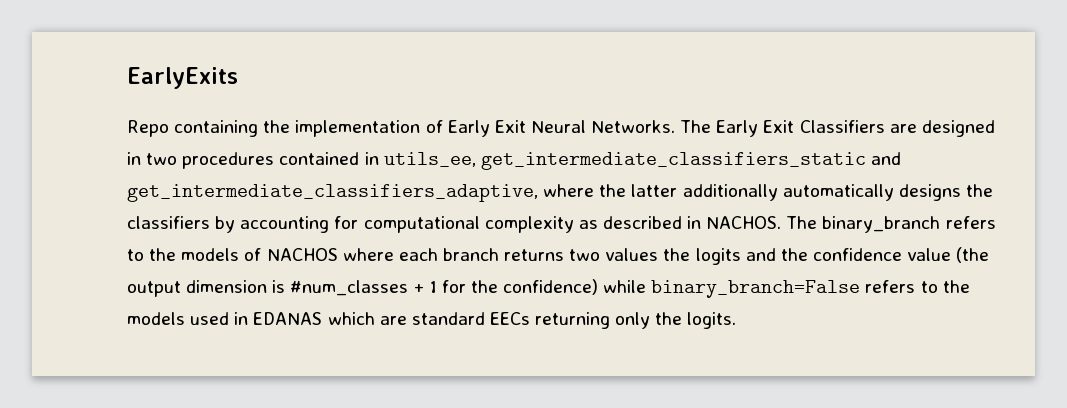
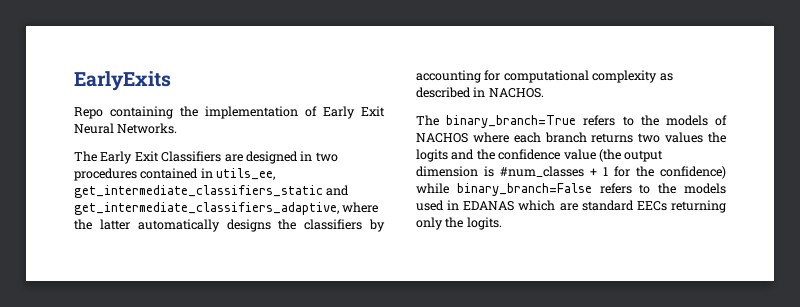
(676, 126) none -> (178, 128) //
[682,184,778,201] additionally -> (130, 224) none
[786,216,941,233] The binary_branch -> [416,115,577,128] // The binary_branch=True

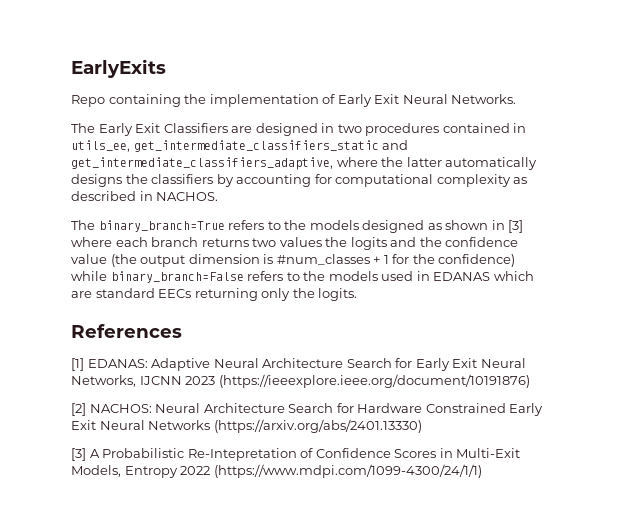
[715,115,727,126] [416,133,468,143] of NACHOS -> [362,220,524,233] designed as shown in [3]
(502, 223) none -> [71,324,182,338] [71,358,526,371] [71,374,530,388] [71,403,544,416] [71,419,422,433] [71,448,521,461] [71,464,482,478] // References // [1] EDANAS: Adaptive Neural Architecture Search for Early Exit Neural Networks, IJCNN 2023 (https://ieeexplore.ieee.org/document/10191876) // [2] NACHOS: Neural Architecture Search for Hardware Constrained Early Exit Neural Networks (https://arxiv.org/abs/2401.13330) // [3] A Probabilistic Re-Intepretation of Confidence Scores in Multi-Exit Models, Entropy 2022 (https://www.mdpi.com/1099-4300/24/1/1)

